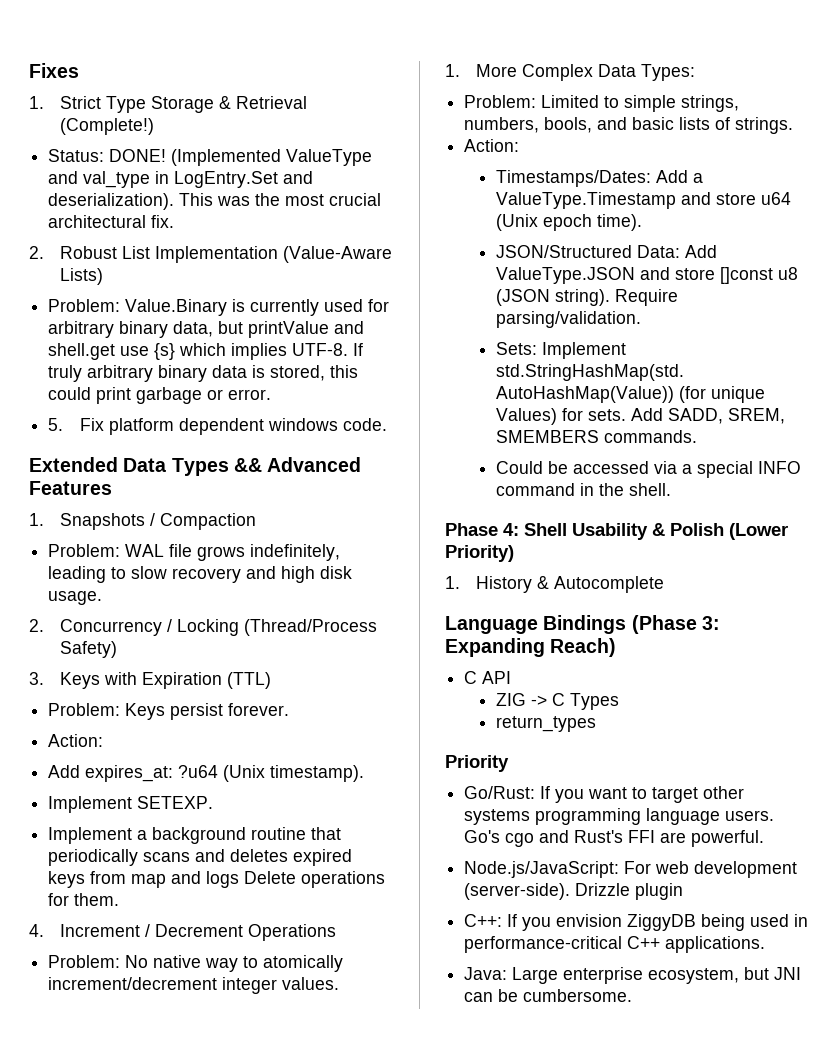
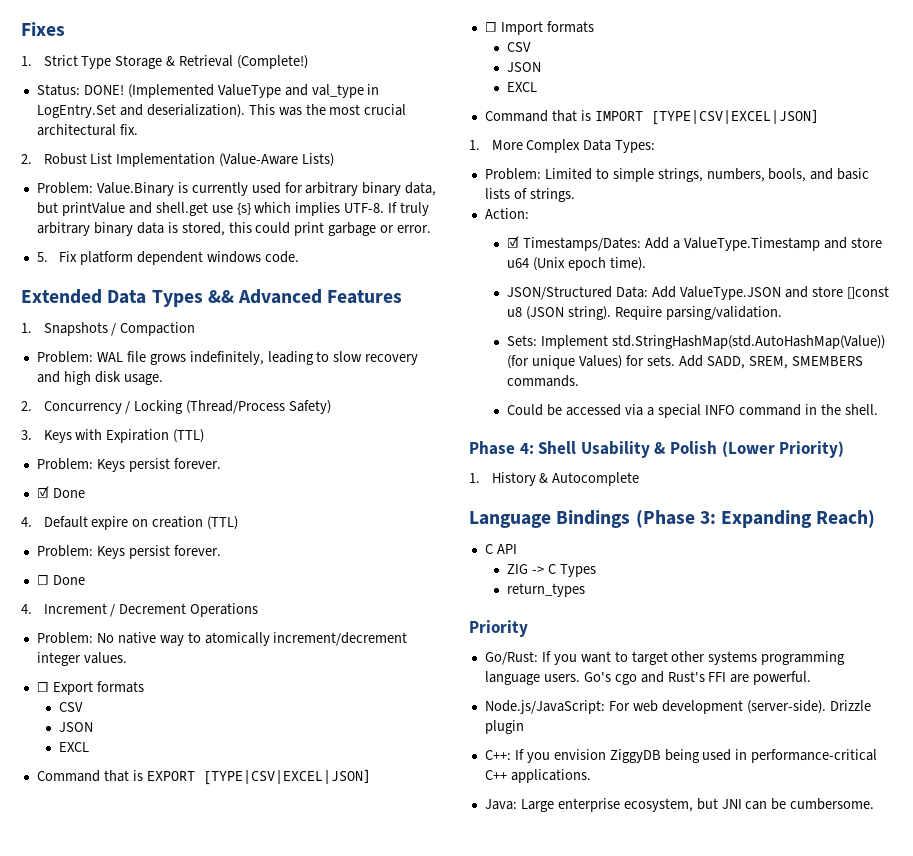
[48,734,104,747] [48,765,365,782] [48,796,214,813] [48,827,342,844] [48,849,353,866] [48,871,386,888] [48,893,120,906] Action: // Add expires_at: ?u64 (Unix timestamp). // Implement SETEXP. // Implement a background routine that periodically scans and deletes expired keys from map and logs Delete operations for them. -> [36,486,85,498] [21,516,239,530] [36,545,221,559] [36,575,85,585] ☑ Done // 4. Default expire on creation (TTL) // Problem: Keys persist forever. // ☐ Done
(340, 983) none -> [36,681,144,695] [59,702,84,712] [59,722,94,732] [59,742,90,752] [36,769,371,785] [484,21,594,35] [507,42,532,52] [507,62,542,72] [507,82,538,92] [484,109,819,125] // ☐ Export formats // CSV // JSON // EXCL // Command that is EXPORT [TYPE|CSV|EXCEL|JSON] // ☐ Import formats // CSV // JSON // EXCL // Command that is IMPORT [TYPE|CSV|EXCEL|JSON]
(520, 145) none -> [507,236,520,248] ☑

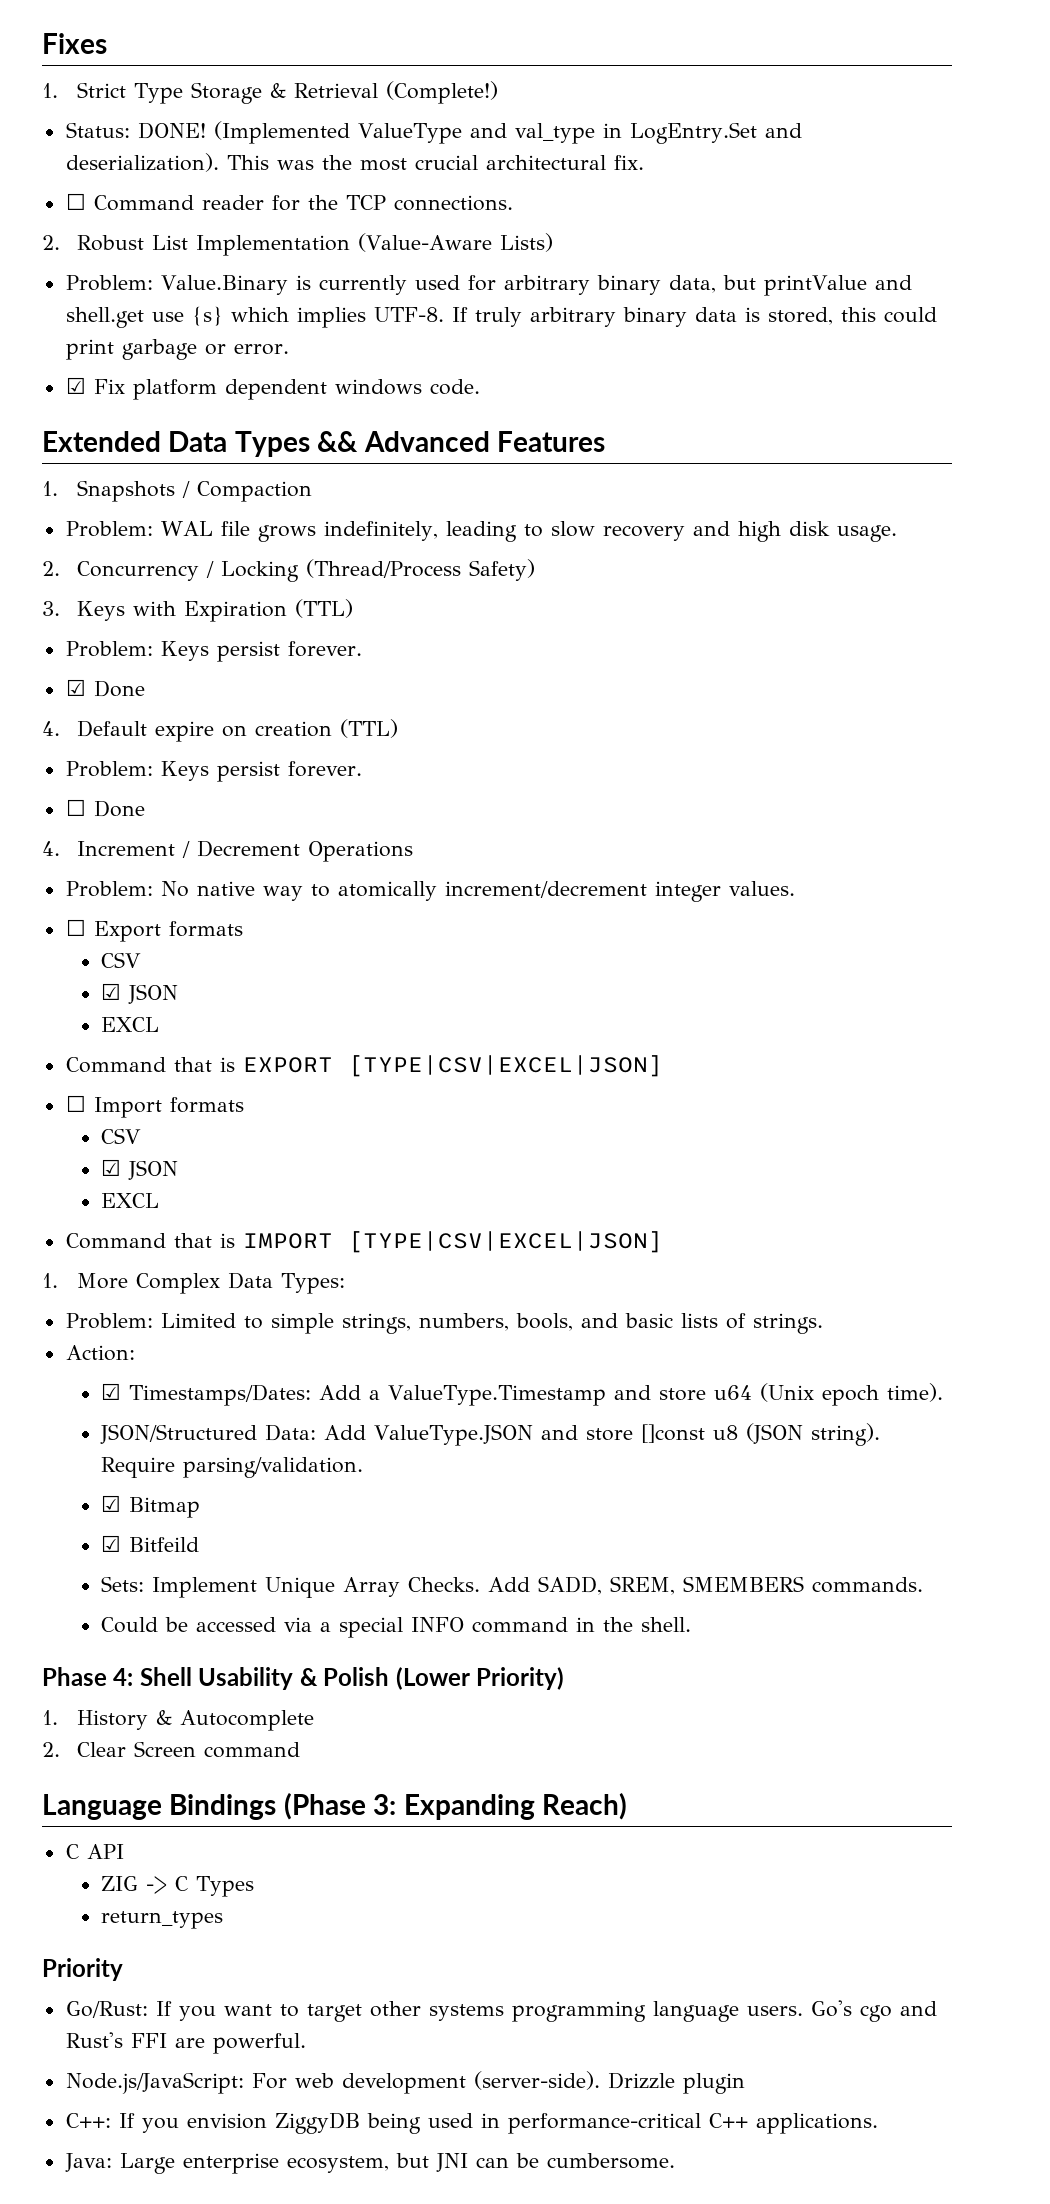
(138, 129) none -> [65,193,513,211] // ☐ Command reader for the TCP connections.
[36,252,48,262] 5. -> [65,377,86,394] ☑
(84, 707) none -> [100,983,121,1000] ☑
(532, 47) none -> [100,1159,121,1176] ☑
[507,335,886,349] [507,355,676,369] Sets: Implement std.StringHashMap(std.AutoHashMap(Value)) (for unique Values) for sets. -> [100,1495,200,1518] [100,1535,199,1552] [100,1576,480,1598] ☑ Bitmap // ☑ Bitfeild // Sets: Implement Unique Array Checks.
(640, 479) none -> [42,1741,301,1758] // 2. Clear Screen command

